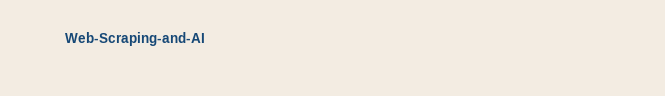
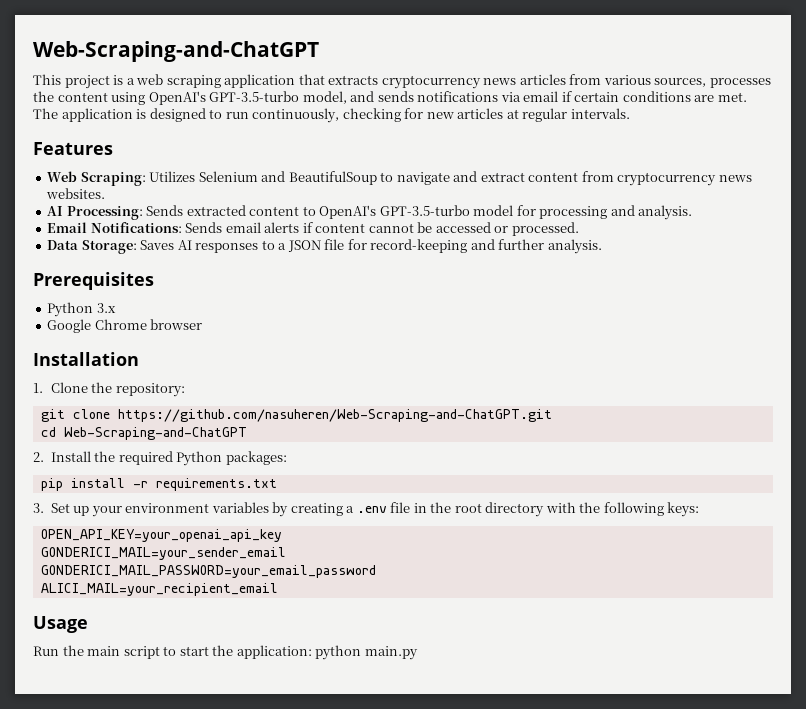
[65,32,205,46] Web-Scraping-and-AI -> [33,41,319,62] [33,74,771,89] [33,91,747,105] [33,108,630,123] [33,142,113,155] [47,171,752,186] [46,188,106,199] [47,205,693,220] [47,222,579,236] [47,239,602,254] [33,272,154,290] [47,302,116,317] [47,319,203,333] [33,352,139,366] [33,382,185,397] [40,409,552,422] [40,427,247,440] [33,451,287,466] [40,478,277,491] [33,502,700,517] [40,529,282,542] [40,547,286,560] [40,565,376,578] [40,583,278,596] [33,616,88,633] [33,645,418,660] Web-Scraping-and-ChatGPT // This project is a web scraping application that extracts cryptocurrency news articles from various sources, processes the content using OpenAI's GPT-3.5-turbo model, and sends notifications via email if certain conditions are met. The application is designed to run continuously, checking for new articles at regular intervals. // Features // Web Scraping: Utilizes Selenium and BeautifulSoup to navigate and extract content from cryptocurrency news websites. // AI Processing: Sends extracted content to OpenAI's GPT-3.5-turbo model for processing and analysis. // Email Notifications: Sends email alerts if content cannot be accessed or processed. // Data Storage: Saves AI responses to a JSON file for record-keeping and further analysis. // Prerequisites // Python 3.x // Google Chrome browser // Installation // 1. Clone the repository: // git clone https://github.com/nasuheren/Web-Scraping-and-ChatGPT.git // cd Web-Scraping-and-ChatGPT // 2. Install the required Python packages: // pip install -r requirements.txt // 3. Set up your environment variables by creating a .env file in the root directory with the following keys: // OPEN_API_KEY=your_openai_api_key // GONDERICI_MAIL=your_sender_email // GONDERICI_MAIL_PASSWORD=your_email_password // ALICI_MAIL=your_recipient_email // Usage // Run the main script to start the application: python main.py

